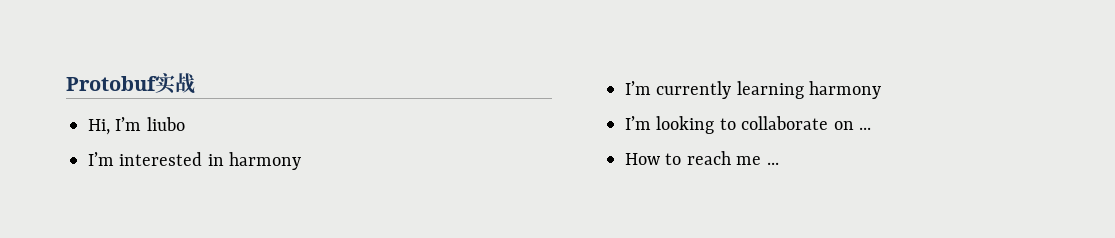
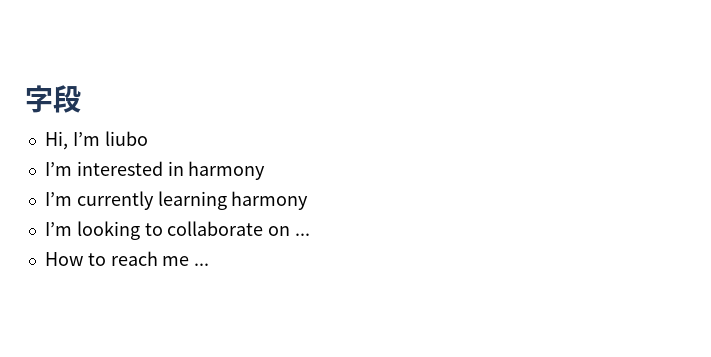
[66,73,195,94] Protobuf实战 -> [25,85,81,113] 字段

